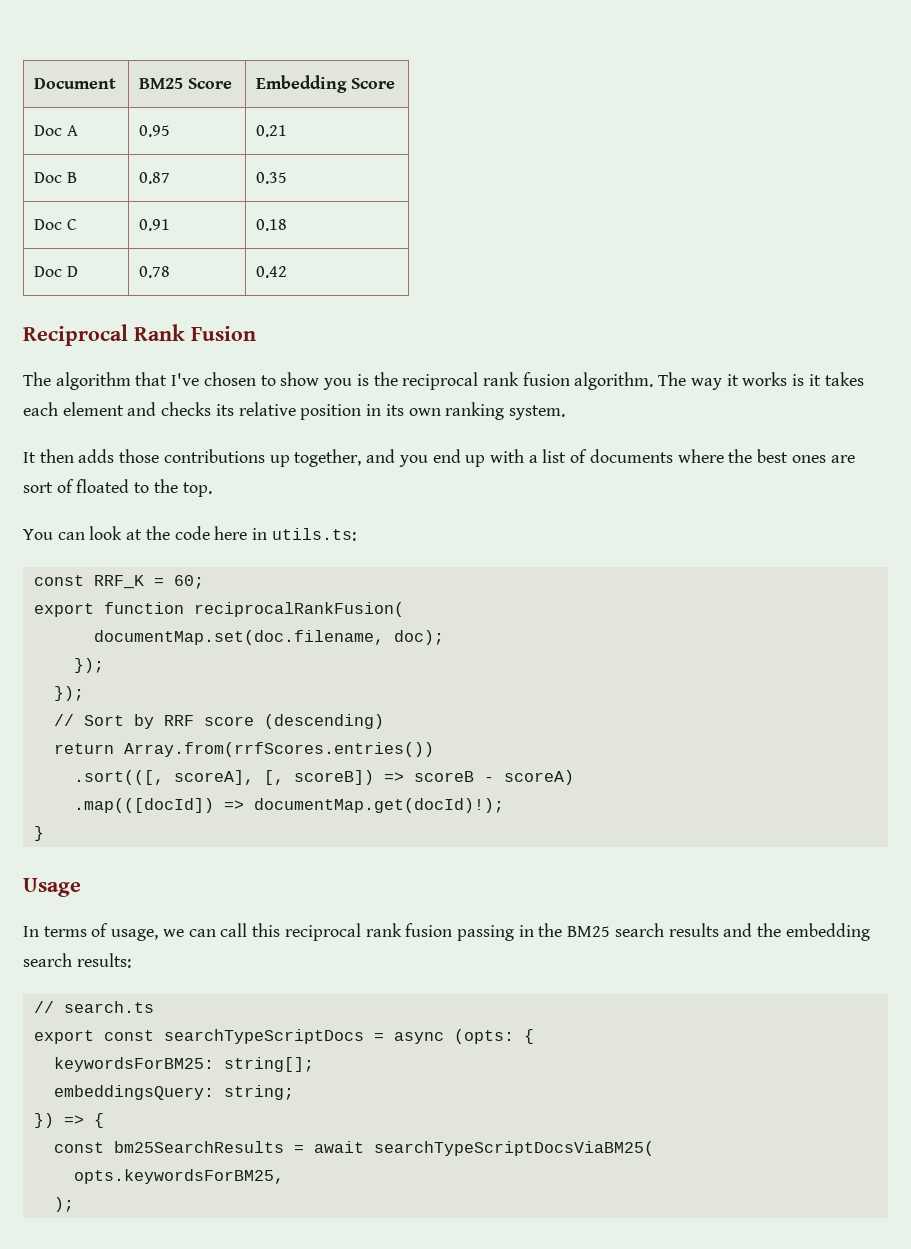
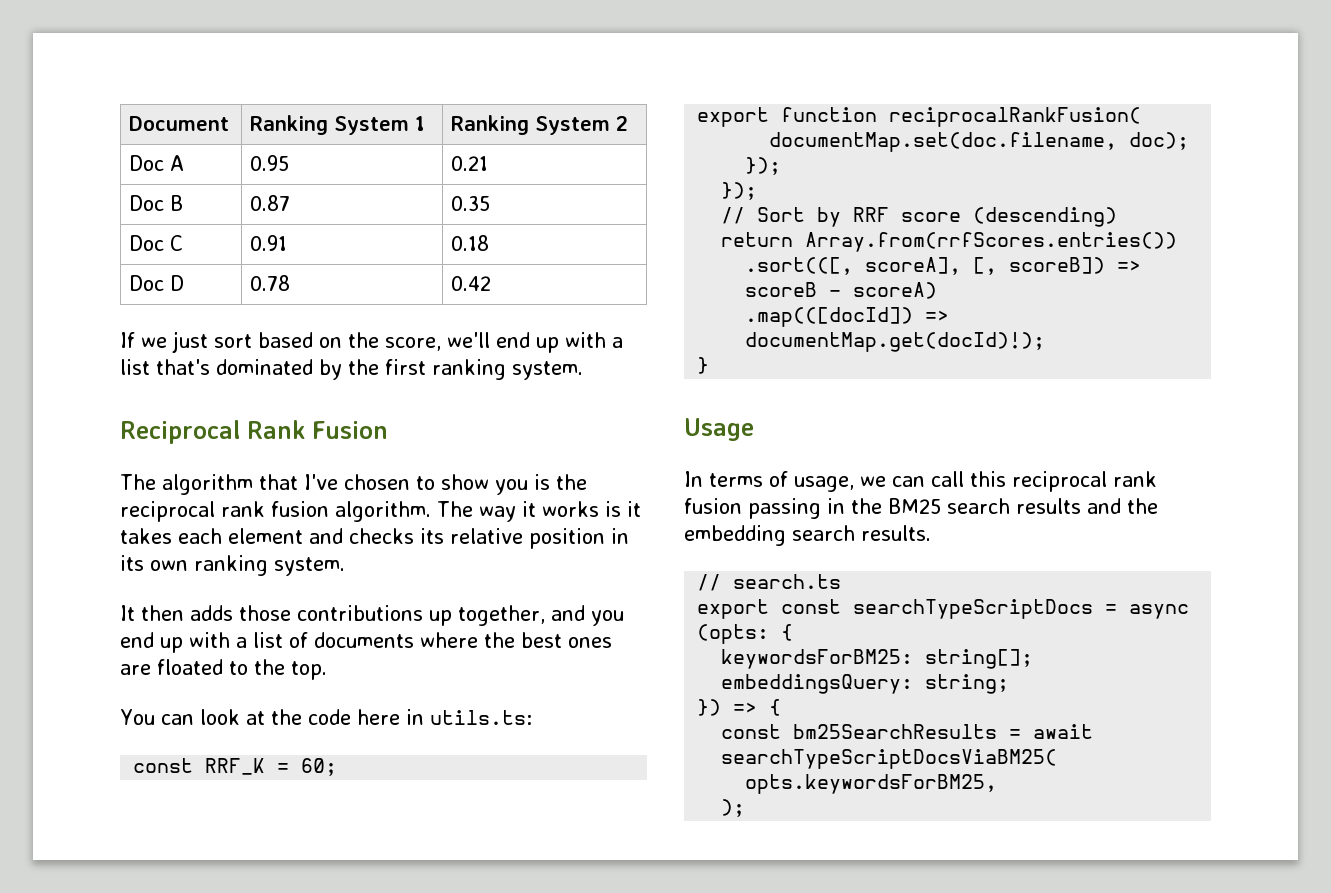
[139,78,233,89] [256,75,396,93] BM25 Score | Embedding Score -> [249,115,425,135] [450,115,628,135] Ranking System 1 | Ranking System 2
(288, 272) none -> [120,331,623,353] [120,359,583,380] // If we just sort based on the score, we'll end up with a list that's dominated by the first ranking system.
[23,479,74,493] sort of -> (151, 669) none
[76,953,131,968] results: -> [861,525,931,541] results.

